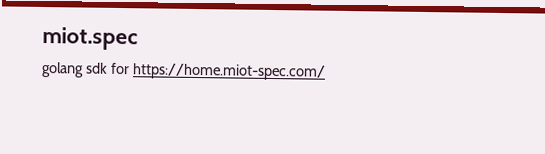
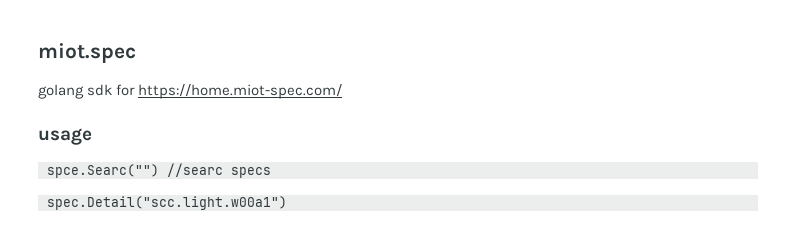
(326, 72) none -> [38,128,92,145] [47,163,271,178] [47,196,287,210] // usage // spce.Searc("") //searc specs // spec.Detail("scc.light.w00a1")

